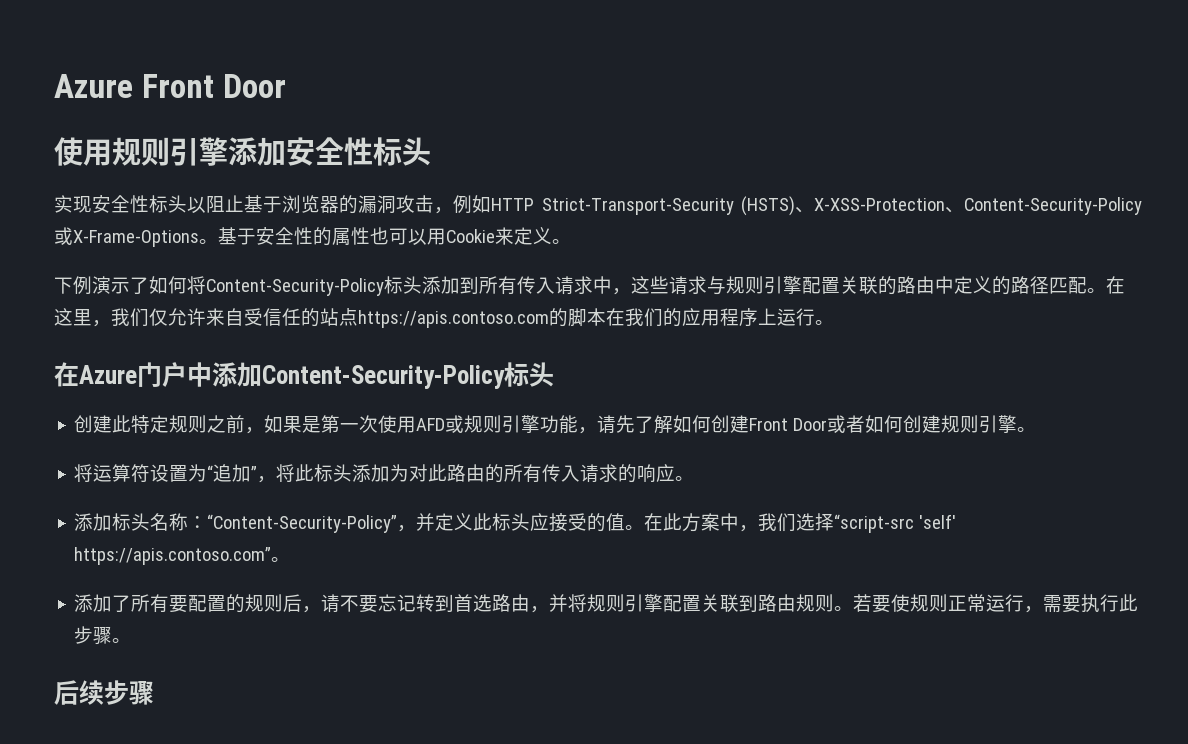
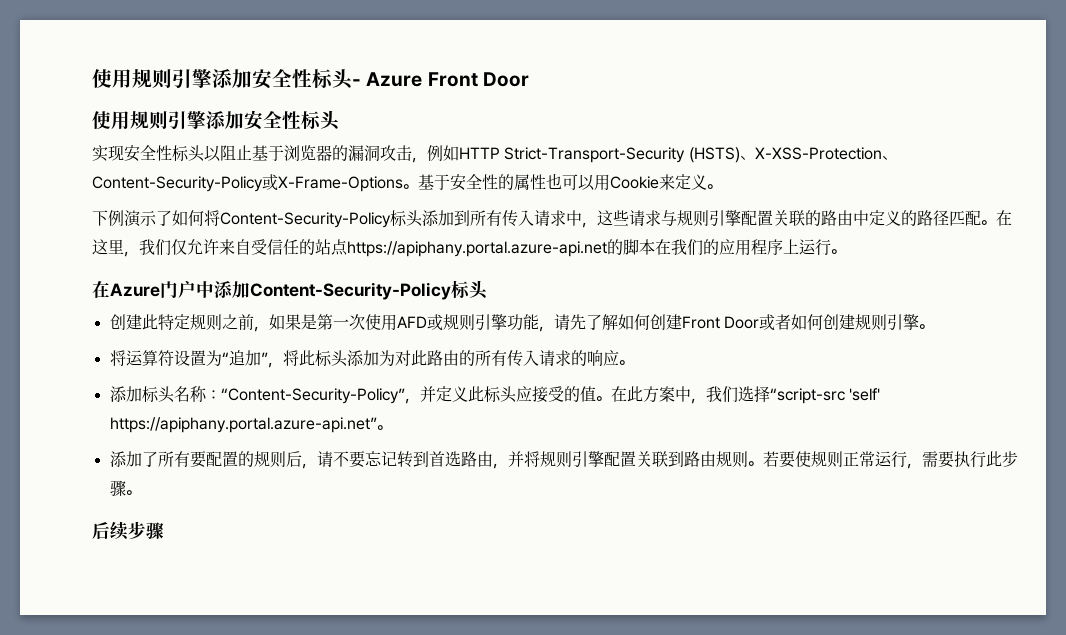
(54, 86) none -> [92,69,361,89] 使用规则引擎添加安全性标头-
[358,310,549,328] https://apis.contoso.com -> [347,241,607,257] https://apiphany.portal.azure-api.net
[74,547,272,565] https://apis.contoso.com” -> [109,417,377,433] https://apiphany.portal.azure-api.net”

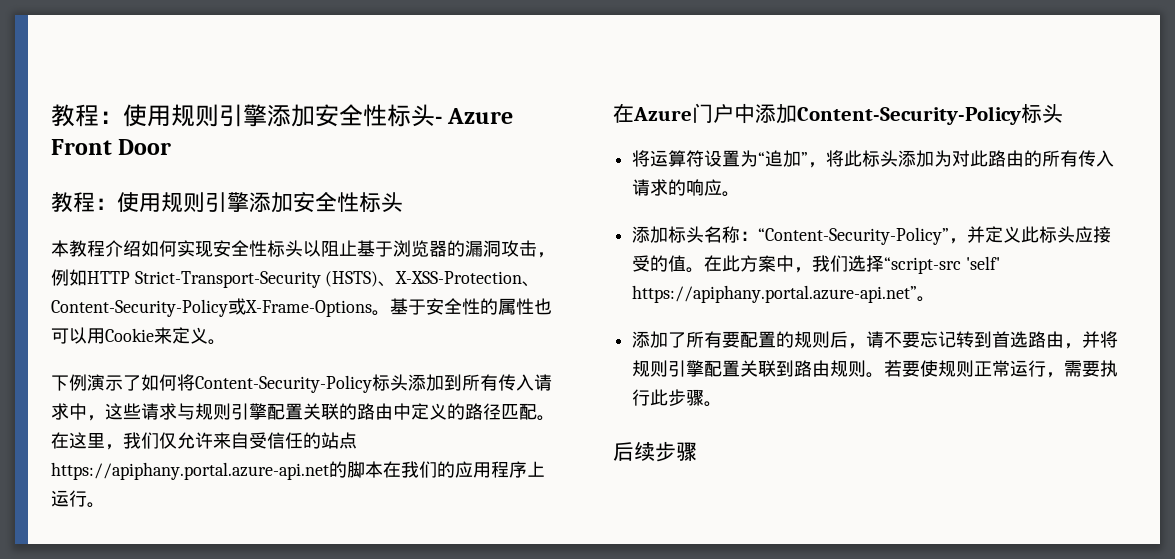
(92, 78) none -> [51,104,123,127] 教程：
(529, 79) none -> [51,192,117,213] 教程：
(340, 120) none -> [51,240,177,257] 本教程介绍如何
[109,314,934,332] // 创建此特定规则之前，如果是第一次使用AFD或规则引擎功能，请先了解如何创建Front Door或者如何创建规则引擎。 -> (1063, 113) none

